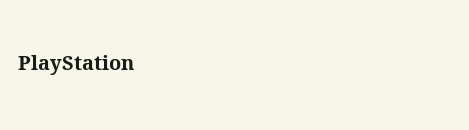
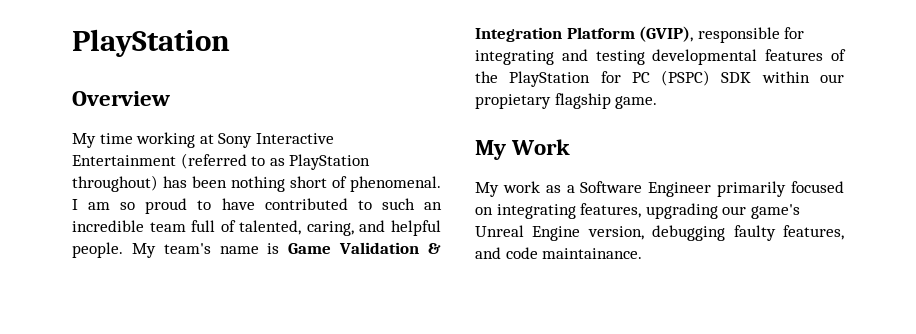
[18,55,134,75] PlayStation -> [72,29,230,57] [72,91,170,106] [72,132,334,148] [72,153,371,170] [72,175,441,192] [72,198,442,214] [72,220,441,236] [72,242,441,258] [475,26,805,43] [475,49,846,65] [475,70,844,87] [475,93,658,109] [475,139,571,160] [475,181,844,197] [475,203,800,219] [475,225,844,241] [475,247,643,259] PlayStation // Overview // My time working at Sony Interactive Entertainment (referred to as PlayStation throughout) has been nothing short of phenomenal. I am so proud to have contributed to such an incredible team full of talented, caring, and helpful people. My team's name is Game Validation & Integration Platform (GVIP), responsible for integrating and testing developmental features of the PlayStation for PC (PSPC) SDK within our propietary flagship game. // My Work // My work as a Software Engineer primarily focused on integrating features, upgrading our game's Unreal Engine version, debugging faulty features, and code maintainance.

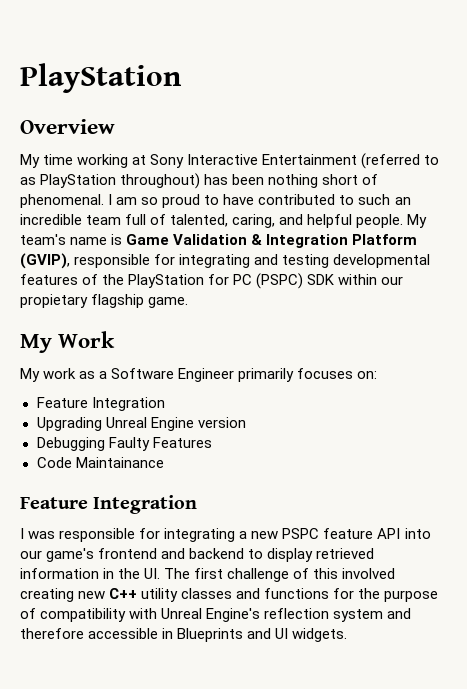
[791,181,844,193] [475,203,800,219] [475,225,844,241] [475,247,643,259] focused on integrating features, upgrading our game's Unreal Engine version, debugging faulty features, and code maintainance. -> [297,368,378,379] [36,397,165,411] [36,417,246,431] [36,437,212,451] [36,457,164,468] [20,495,198,514] [20,528,431,542] [20,548,375,562] [20,568,396,582] [20,588,439,602] [20,608,412,622] [20,628,348,642] focuses on: // Feature Integration // Upgrading Unreal Engine version // Debugging Faulty Features // Code Maintainance // Feature Integration // I was responsible for integrating a new PSPC feature API into our game's frontend and backend to display retrieved information in the UI. The first challenge of this involved creating new C++ utility classes and functions for the purpose of compatibility with Unreal Engine's reflection system and therefore accessible in Blueprints and UI widgets.

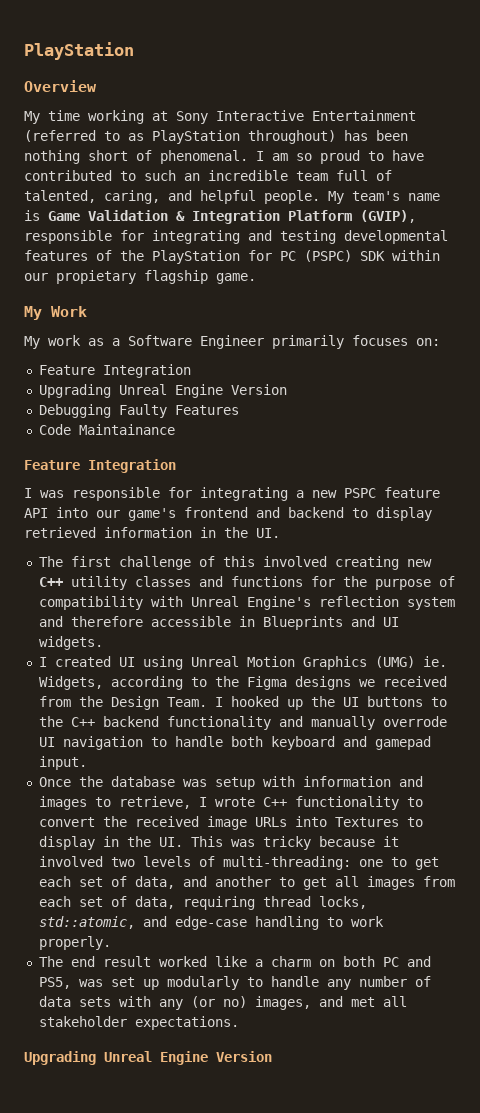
[197,417,246,428] version -> [230,384,287,395] Version
(161, 573) none -> (280, 533) //
(348, 635) none -> [38,656,447,670] [38,676,447,690] [38,696,447,710] [38,716,447,730] [38,736,431,750] [38,756,87,770] [38,776,423,790] [38,796,423,810] [38,816,423,830] [38,836,399,850] [38,856,439,870] [38,876,455,890] [38,896,367,910] [38,916,384,930] [38,936,111,950] [38,956,431,967] [38,976,431,990] [38,996,407,1010] [38,1016,239,1030] [24,1051,272,1065] // I created UI using Unreal Motion Graphics (UMG) ie. Widgets, according to the Figma designs we received from the Design Team. I hooked up the UI buttons to the C++ backend functionality and manually overrode UI navigation to handle both keyboard and gamepad input. // Once the database was setup with information and images to retrieve, I wrote C++ functionality to convert the received image URLs into Textures to display in the UI. This was tricky because it involved two levels of multi-threading: one to get each set of data, and another to get all images from each set of data, requiring thread locks, std::atomic, and edge-case handling to work properly. // The end result worked like a charm on both PC and PS5, was set up modularly to handle any number of data sets with any (or no) images, and met all stakeholder expectations. // Upgrading Unreal Engine Version

